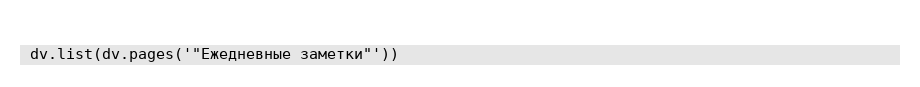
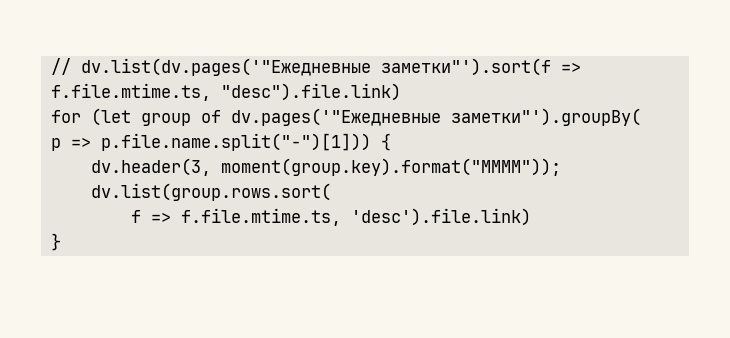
[30,48,400,62] dv.list(dv.pages('"Ежедневные заметки"')) -> [50,58,581,76] [50,83,401,101] [50,108,641,126] [50,133,391,151] [90,158,561,176] [90,183,331,201] [130,208,531,226] [50,233,61,251] // dv.list(dv.pages('"Ежедневные заметки"').sort(f => f.file.mtime.ts, "desc").file.link) // for (let group of dv.pages('"Ежедневные заметки"').groupBy( // p => p.file.name.split("-")[1])) { // dv.header(3, moment(group.key).format("MMMM")); dv.list(group.rows.sort( // f => f.file.mtime.ts, 'desc').file.link) // }

